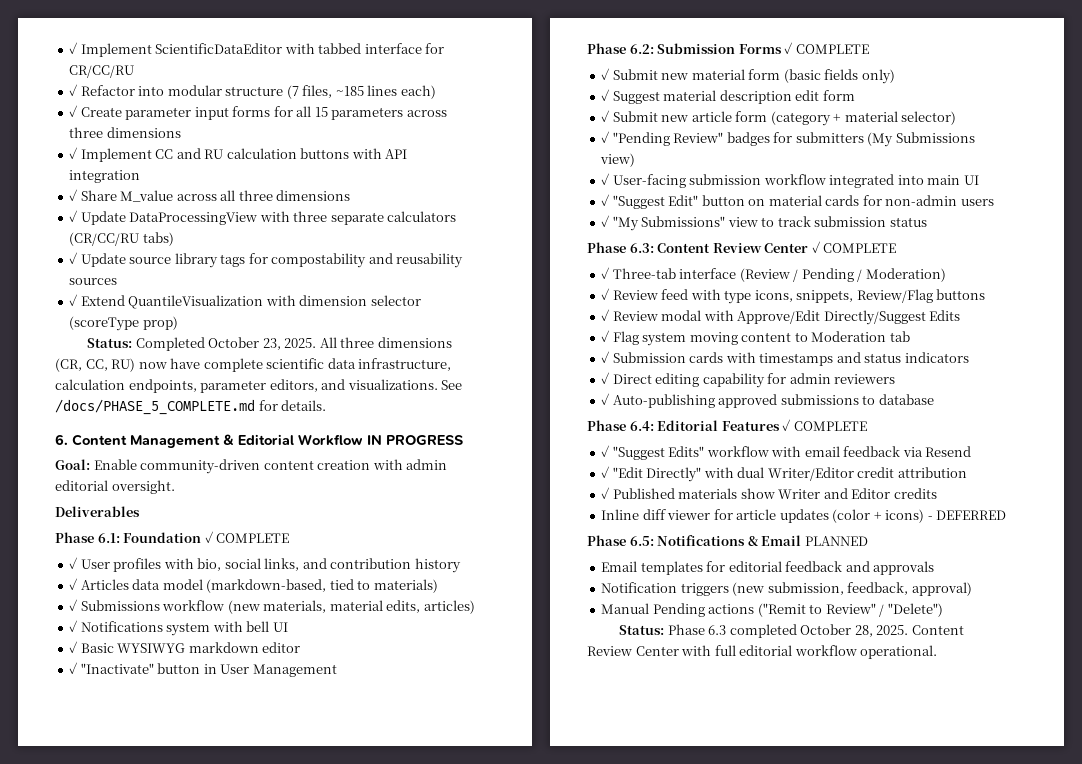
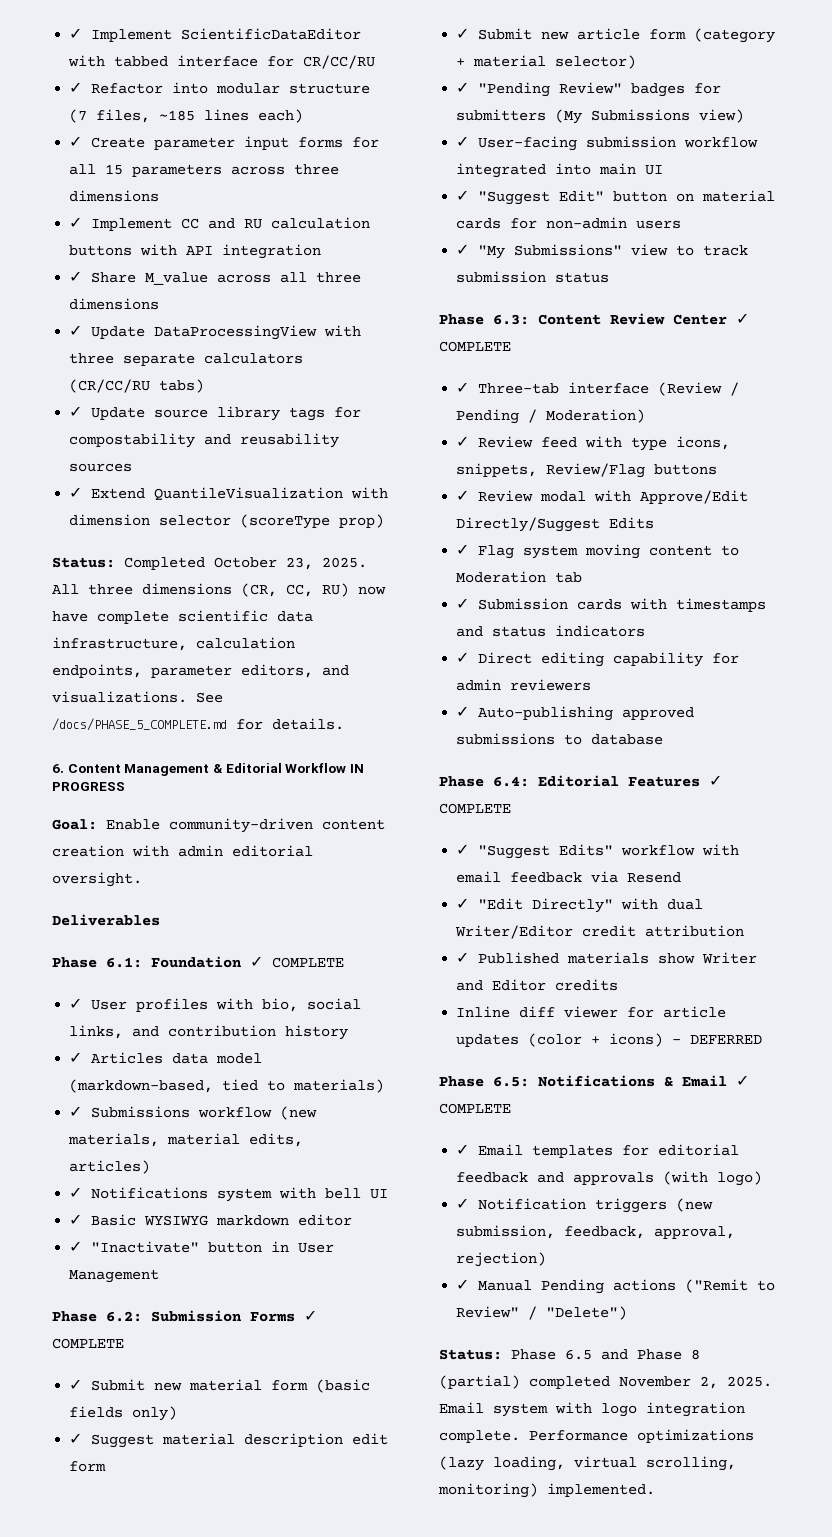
[804,536,868,546] PLANNED // -> [736,1075,749,1086] [439,1103,511,1114] [456,1144,470,1155] ✓ COMPLETE // ✓
(935, 568) // -> [663,1171,763,1186] [456,1198,470,1209] (with logo) // ✓
[911,582,972,596] approval) // -> [654,1226,736,1239] [456,1252,547,1267] [456,1279,470,1290] approval, rejection) // ✓
[708,624,964,638] [587,645,938,659] 6.3 completed October 28, 2025. Content Review Center with full editorial workflow operational. -> [565,1349,700,1360] [439,1375,772,1389] [439,1402,745,1417] [439,1429,754,1443] [439,1456,736,1471] [438,1483,655,1498] 6.5 and Phase 8 (partial) completed November 2, 2025. Email system with logo integration complete. Performance optimizations (lazy loading, virtual scrolling, monitoring) implemented.

